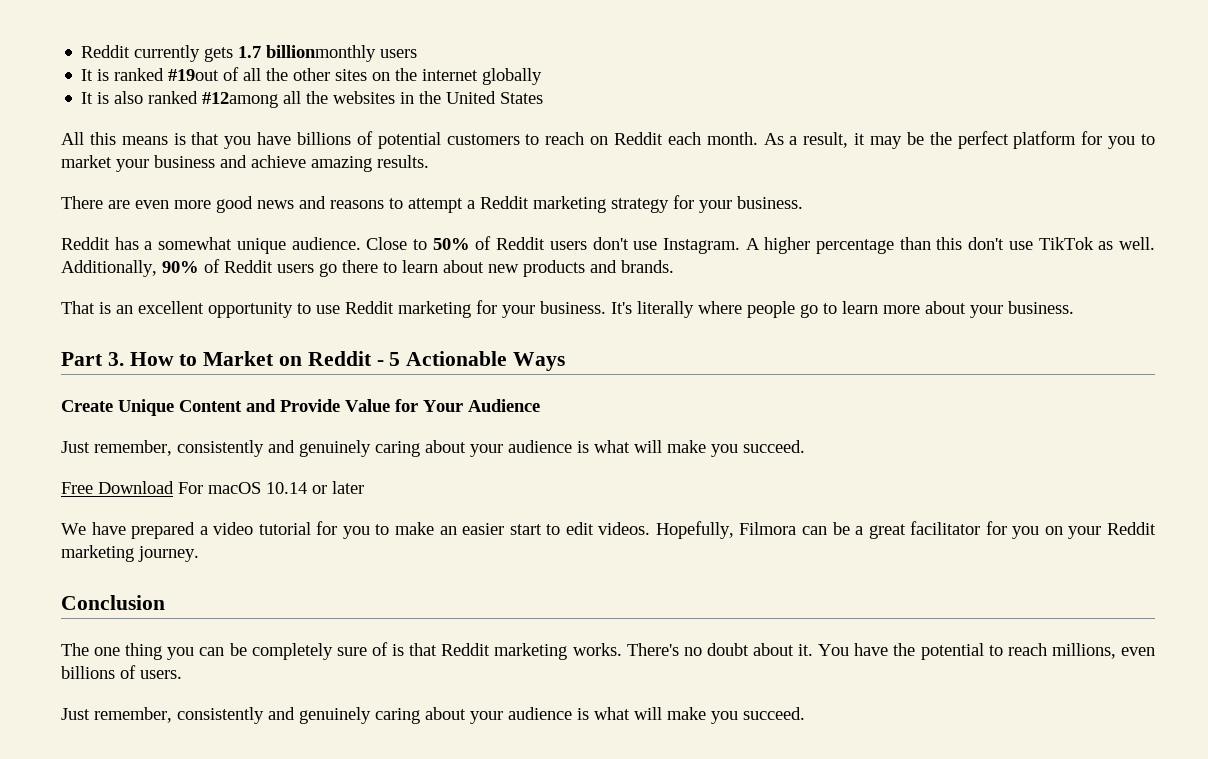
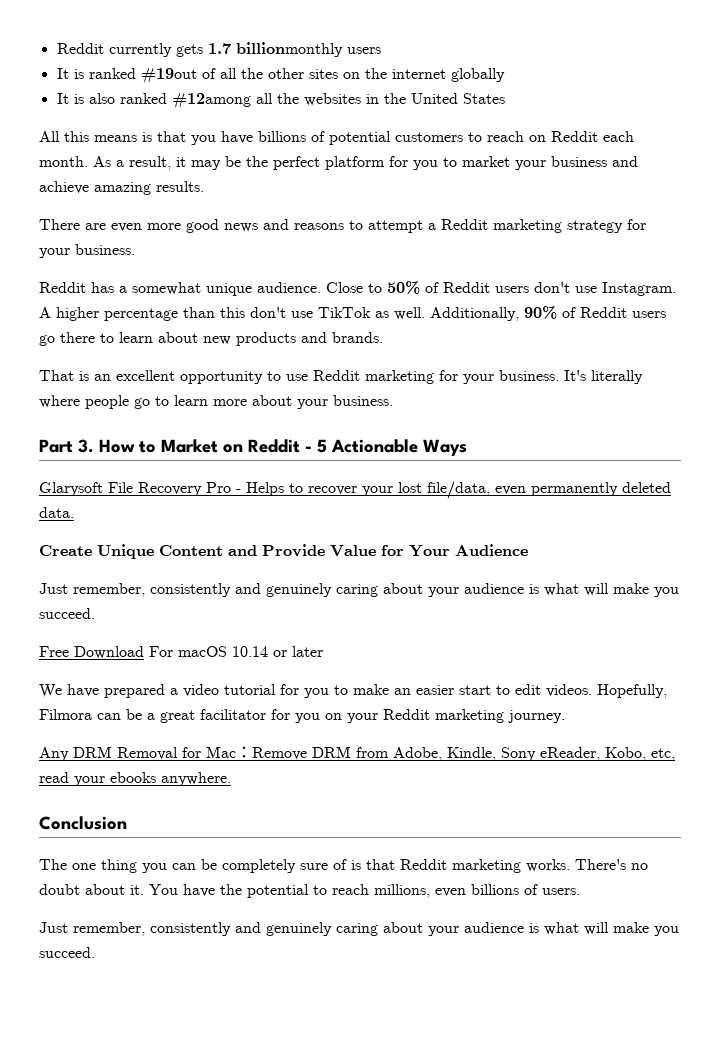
(566, 361) none -> [39,481,671,499] [39,507,74,518] // Glarysoft File Recovery Pro - Helps to recover your lost file/data, even permanently deleted data.
(199, 554) none -> [39,746,675,761] [39,772,231,786] // Any DRM Removal for Mac：Remove DRM from Adobe, Kindle, Sony eReader, Kobo, etc, read your ebooks anywhere.

